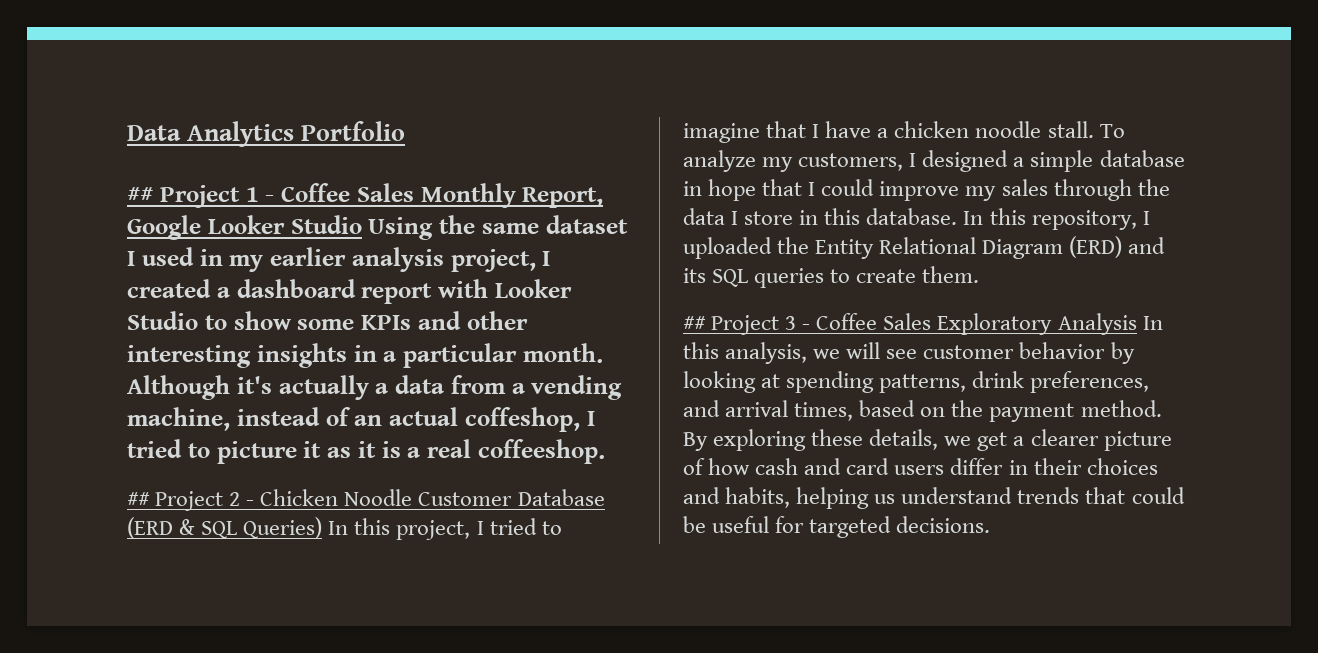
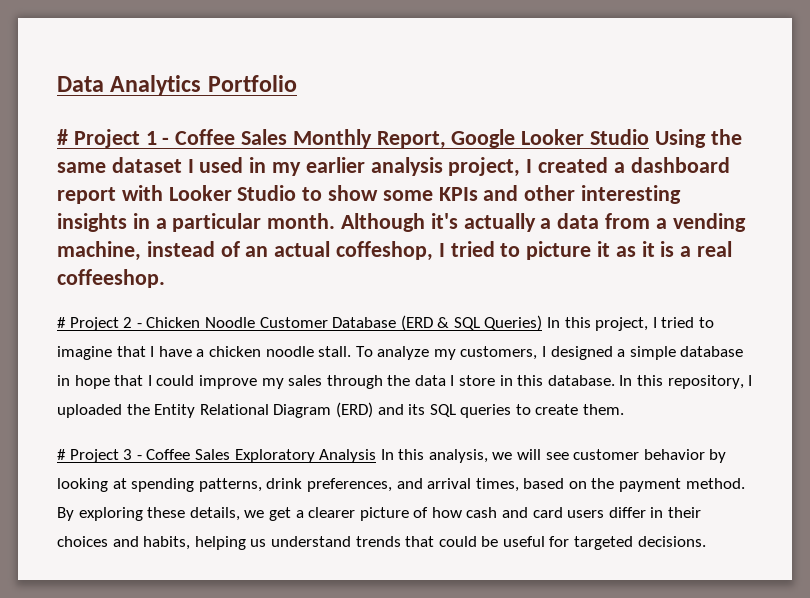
[127,187,153,202] ## -> [57,129,68,145] #
[127,492,150,506] ## -> [57,317,66,328] #
[683,316,706,330] ## -> [57,449,66,460] #

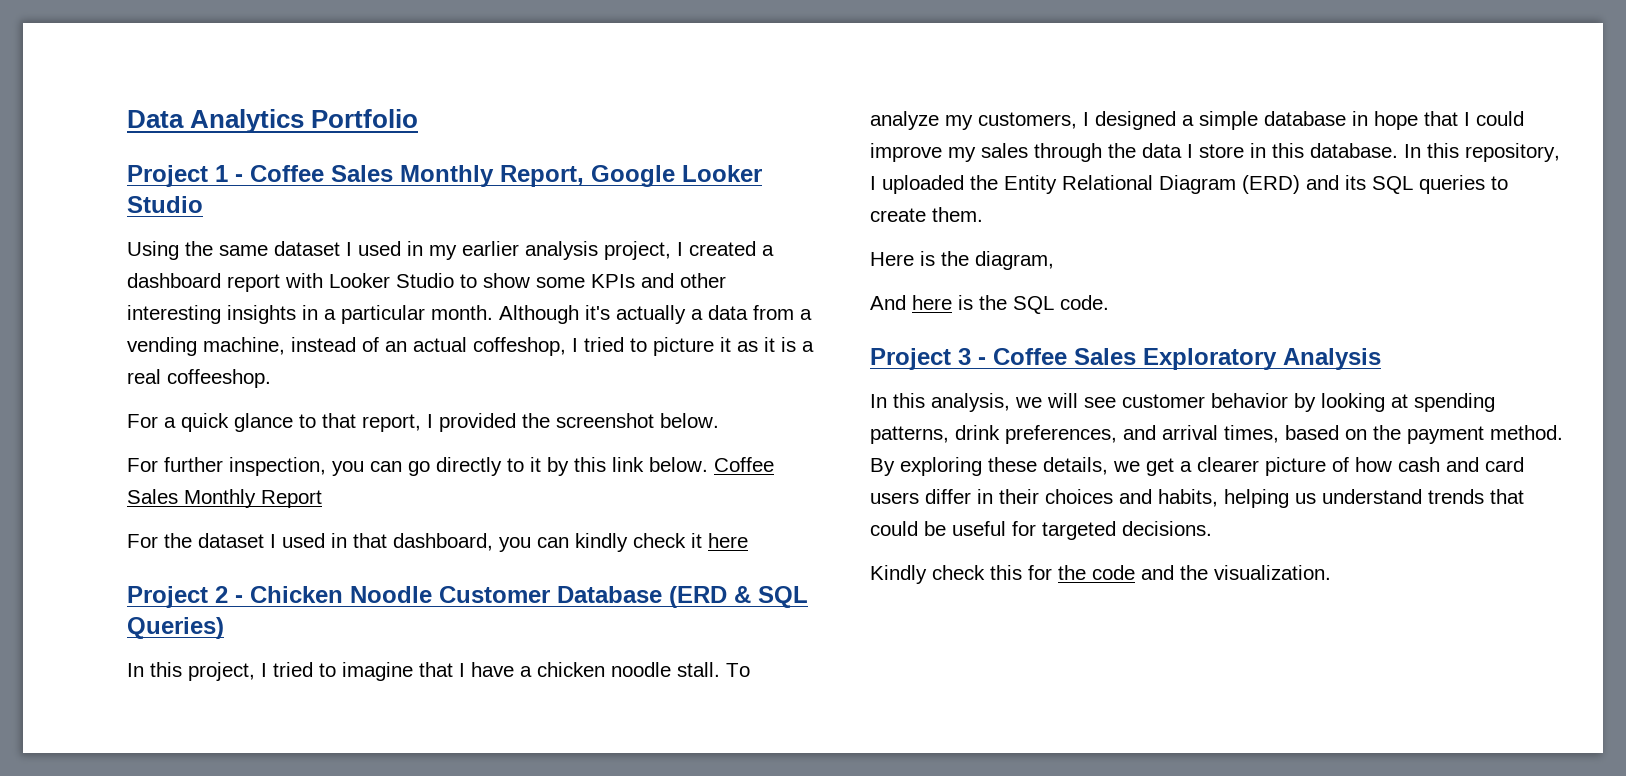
[57,129,68,145] # -> (419, 118) none
(650, 137) none -> (203, 204) //
[57,317,66,328] # -> [127,413,719,432] [127,457,774,476] [127,489,322,508] [127,533,748,552] For a quick glance to that report, I provided the screenshot below. // For further inspection, you can go directly to it by this link below. Coffee Sales Monthly Report // For the dataset I used in that dashboard, you can kindly check it here //
(543, 323) none -> (224, 628) //
[57,449,66,460] # -> [870,251,1054,270] [870,295,1109,314] Here is the diagram, // And here is the SQL code. //
(377, 456) none -> (1381, 359) //
(706, 541) none -> [870,565,1331,584] // Kindly check this for the code and the visualization.

